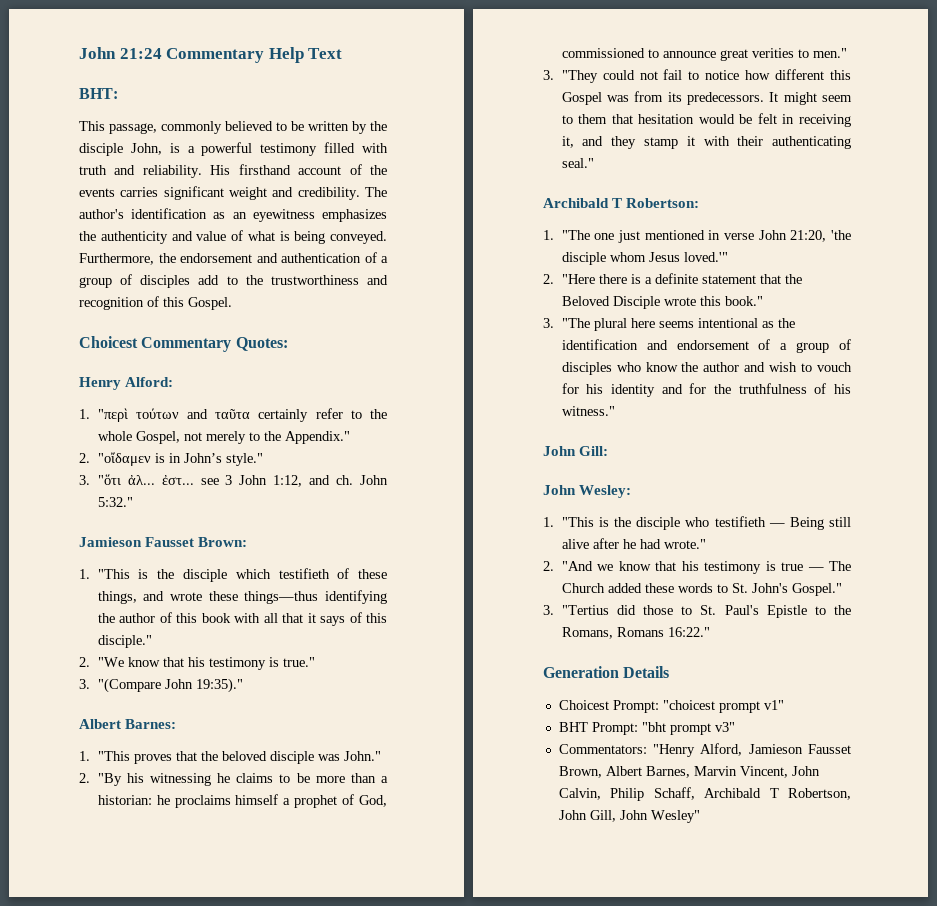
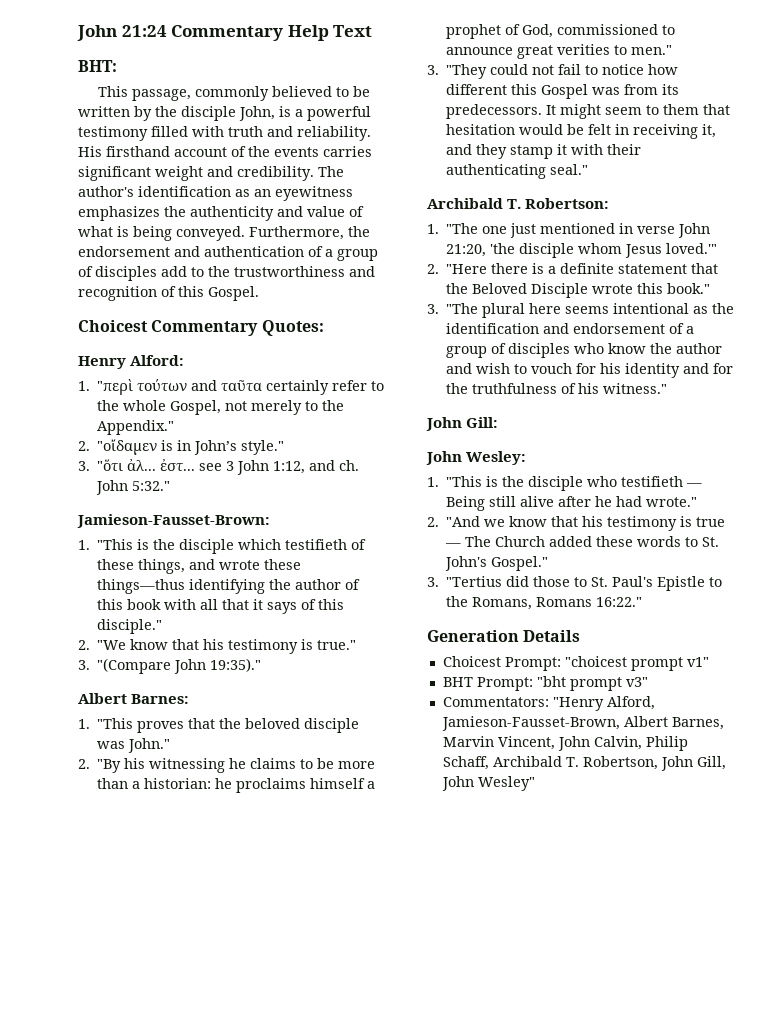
[79,537,248,547] Jamieson Fausset Brown: -> [77,514,270,528] Jamieson-Fausset-Brown:
[612,198,623,208] T -> [507,199,522,209] T.
[748,744,851,754] [558,766,602,778] Jamieson Fausset Brown, -> [441,716,620,731] Jamieson-Fausset-Brown,
[769,788,779,798] T -> [565,757,579,767] T.

